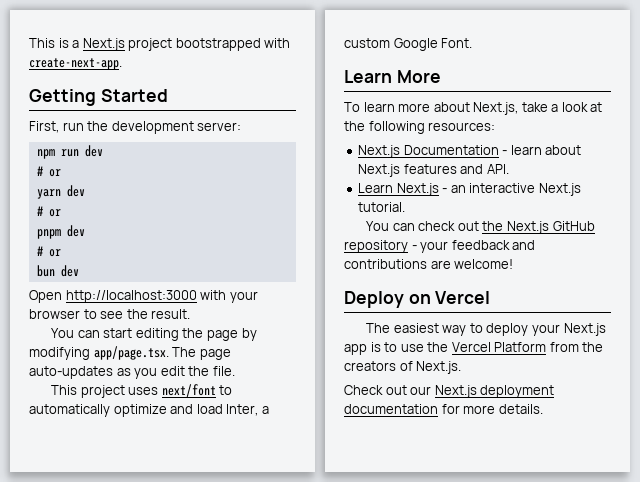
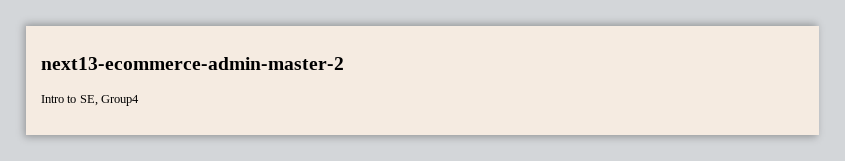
[29,38,291,51] [29,58,122,70] [29,89,168,106] [29,121,242,134] [36,145,103,159] [36,166,61,177] [36,185,85,199] [36,206,61,217] [36,225,85,239] [36,246,61,257] [36,265,79,277] [29,290,258,303] [29,309,191,319] [51,328,257,341] [29,346,231,360] [29,366,235,379] [51,384,233,398] [29,404,269,417] [344,38,473,51] [344,70,441,83] [344,102,603,115] [344,121,496,134] [358,145,582,158] [358,164,509,177] [358,183,581,196] [358,202,406,212] [366,221,595,234] [344,240,536,253] [344,259,514,269] [344,291,491,308] [366,323,606,336] [344,342,604,355] [344,361,462,374] [344,385,555,398] [344,404,543,414] This is a Next.js project bootstrapped with create-next-app. // Getting Started // First, run the development server: // npm run dev // # or // yarn dev // # or // pnpm dev // # or // bun dev // Open http://localhost:3000 with your browser to see the result. // You can start editing the page by modifying app/page.tsx. The page auto-updates as you edit the file. // This project uses next/font to automatically optimize and load Inter, a custom Google Font. // Learn More // To learn more about Next.js, take a look at the following resources: // Next.js Documentation - learn about Next.js features and API. // Learn Next.js - an interactive Next.js tutorial. // You can check out the Next.js GitHub repository - your feedback and contributions are welcome! // Deploy on Vercel // The easiest way to deploy your Next.js app is to use the Vercel Platform from the creators of Next.js. // Check out our Next.js deployment documentation for more details. -> [41,57,344,70] [41,95,140,106] next13-ecommerce-admin-master-2 // Intro to SE, Group4

